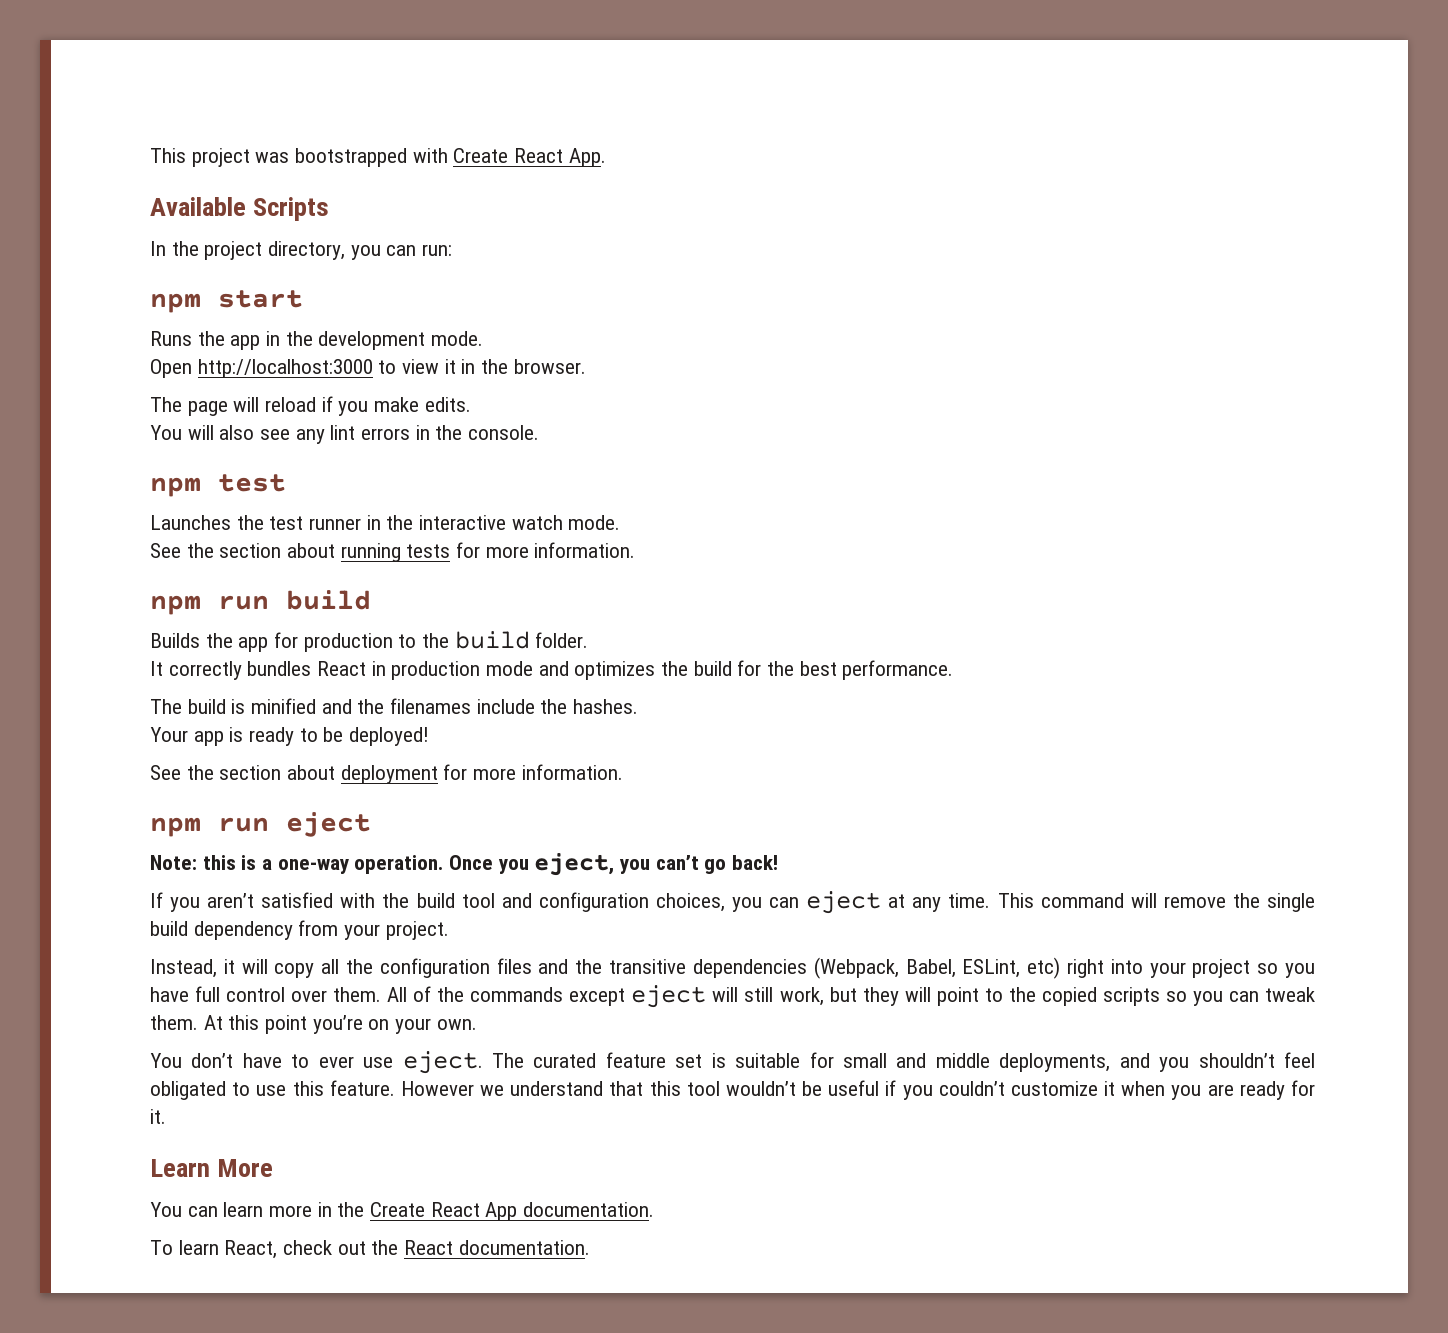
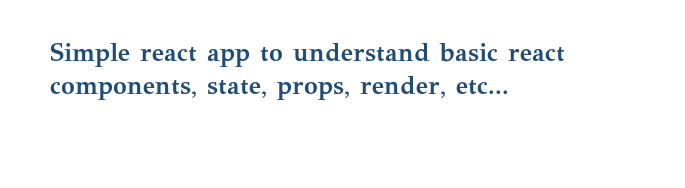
[150,148,606,167] [150,197,330,221] [150,241,453,260] [150,290,303,313] [150,331,484,350] [150,359,586,378] [150,396,471,416] [150,425,540,444] [150,474,286,497] [150,515,621,530] [150,542,636,562] [150,590,371,615] [150,631,589,652] [150,660,954,680] [150,698,639,714] [150,727,430,746] [150,764,623,784] [150,812,371,837] [150,853,779,876] [150,891,1315,914] [150,920,449,940] [150,957,1316,979] [150,985,1315,1008] [150,1015,477,1034] [150,1051,1315,1074] [150,1080,1315,1100] [150,1109,166,1124] [150,1159,274,1177] [150,1202,655,1221] [150,1240,590,1259] This project was bootstrapped with Create React App. // Available Scripts // In the project directory, you can run: // npm start // Runs the app in the development mode. // Open http://localhost:3000 to view it in the browser. // The page will reload if you make edits. // You will also see any lint errors in the console. // npm test // Launches the test runner in the interactive watch mode. // See the section about running tests for more information. // npm run build // Builds the app for production to the build folder. // It correctly bundles React in production mode and optimizes the build for the best performance. // The build is minified and the filenames include the hashes. // Your app is ready to be deployed! // See the section about deployment for more information. // npm run eject // Note: this is a one-way operation. Once you eject, you can’t go back! // If you aren’t satisfied with the build tool and configuration choices, you can eject at any time. This command will remove the single build dependency from your project. // Instead, it will copy all the configuration files and the transitive dependencies (Webpack, Babel, ESLint, etc) right into your project so you have full control over them. All of the commands except eject will still work, but they will point to the copied scripts so you can tweak them. At this point you’re on your own. // You don’t have to ever use eject. The curated feature set is suitable for small and middle deployments, and you shouldn’t feel obligated to use this feature. However we understand that this tool wouldn’t be useful if you couldn’t customize it when you are ready for it. // Learn More // You can learn more in the Create React App documentation. // To learn React, check out the React documentation. -> [50,42,565,67] [50,76,509,100] Simple react app to understand basic react components, state, props, render, etc...

